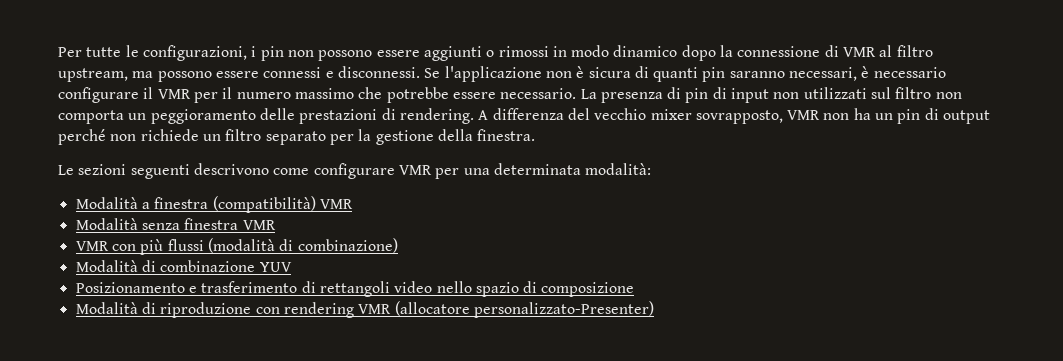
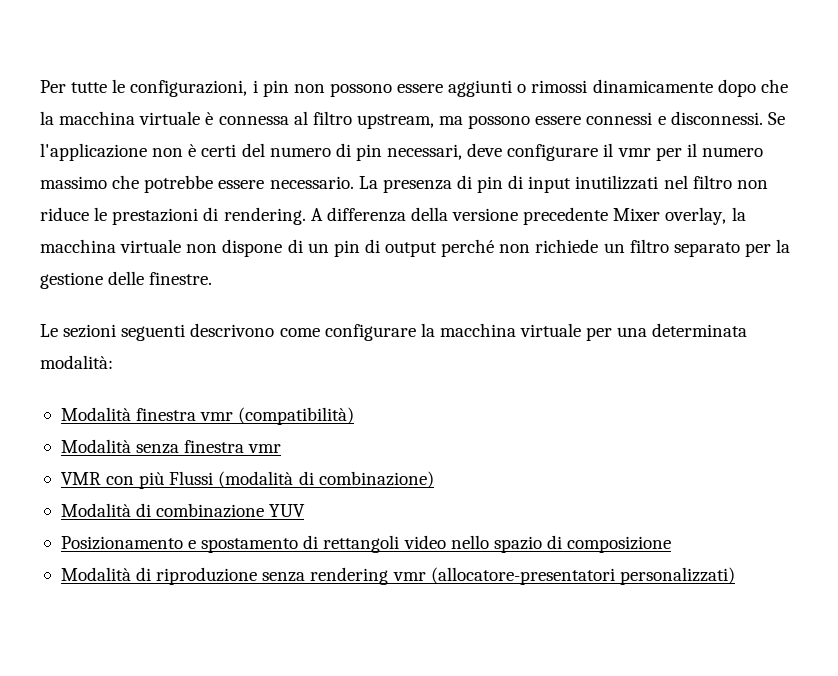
[552,45,877,61] in modo dinamico dopo la connessione di VMR -> [592,79,788,97] [40,111,289,125] dinamicamente dopo che la macchina virtuale è connessa
[588,66,946,82] sicura di quanti pin saranno necessari, è necessario -> [201,143,503,161] certi del numero di pin necessari, deve
[157,89,191,99] VMR -> [617,148,651,157] vmr
[773,87,962,99] [58,108,295,124] non utilizzati sul filtro non comporta un peggioramento delle -> [575,175,768,190] [40,207,108,221] inutilizzati nel filtro non riduce le
[567,108,871,124] del vecchio mixer sovrapposto, VMR non ha -> [410,207,746,225] [40,239,303,257] della versione precedente Mixer overlay, la macchina virtuale non dispone di
[437,129,536,141] della finestra. -> [108,271,213,285] delle finestre.
[398,165,432,175] VMR -> [420,323,582,337] la macchina virtuale
[141,197,209,209] a finestra -> [136,408,234,421] finestra vmr
[319,199,353,209] VMR -> (355, 416) none
[242,220,276,230] VMR -> [248,444,282,453] vmr
[167,239,204,251] flussi -> [169,471,214,485] Flussi
[201,281,298,293] trasferimento -> [201,538,299,553] spostamento
[255,301,654,318] con rendering VMR (allocatore personalizzato-Presenter) -> [262,567,735,585] senza rendering vmr (allocatore-presentatori personalizzati)

